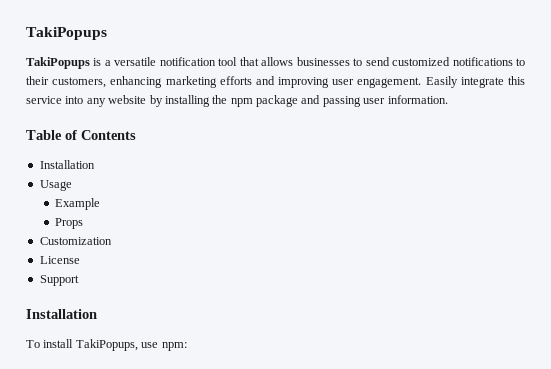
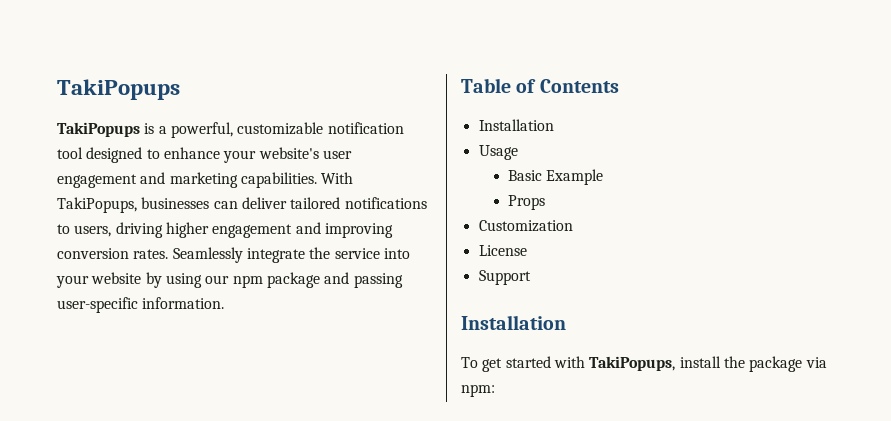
[114,57,525,66] [26,76,525,88] versatile notification tool that allows businesses to send customized notifications to their customers, enhancing marketing efforts and improving user engagement. Easily integrate this -> [170,122,404,138] [57,147,352,163] [57,172,354,188] [57,197,427,213] [57,222,393,238] [57,247,331,263] powerful, customizable notification tool designed to enhance your website's user engagement and marketing capabilities. With TakiPopups, businesses can deliver tailored notifications to users, driving higher engagement and improving conversion rates. Seamlessly integrate the
[86,98,106,107] any -> [56,275,89,288] your
[164,95,228,107] installing the -> [165,273,230,288] using our
[363,98,386,104] user -> [57,297,138,313] user-specific
(72, 185) none -> [507,170,542,181] Basic
[43,339,159,351] install TakiPopups, use -> [482,356,827,372] get started with TakiPopups, install the package via

